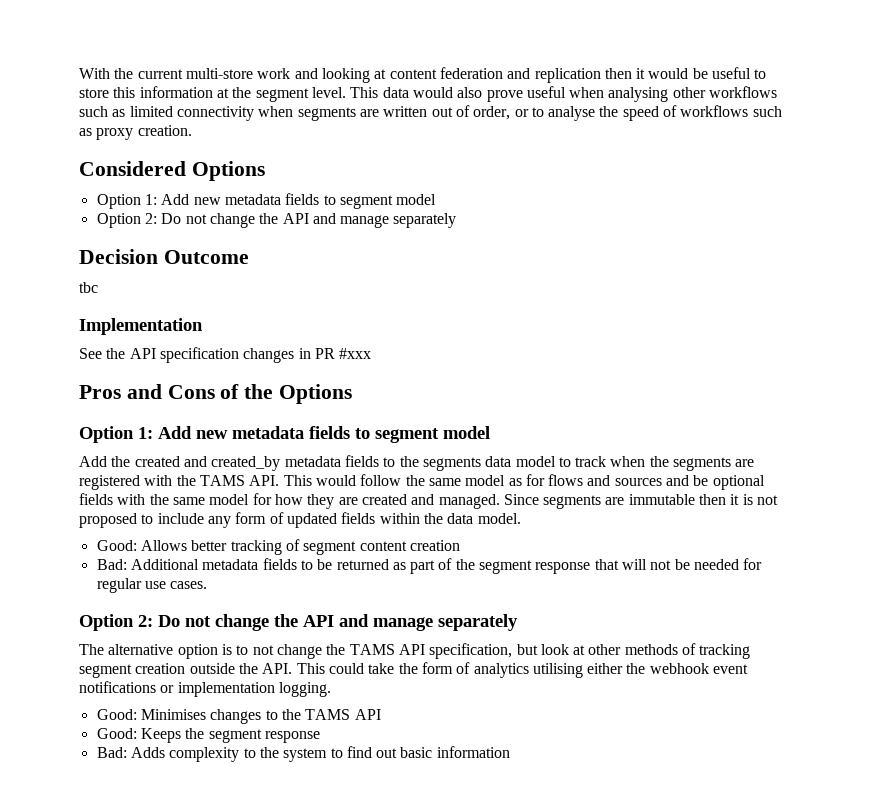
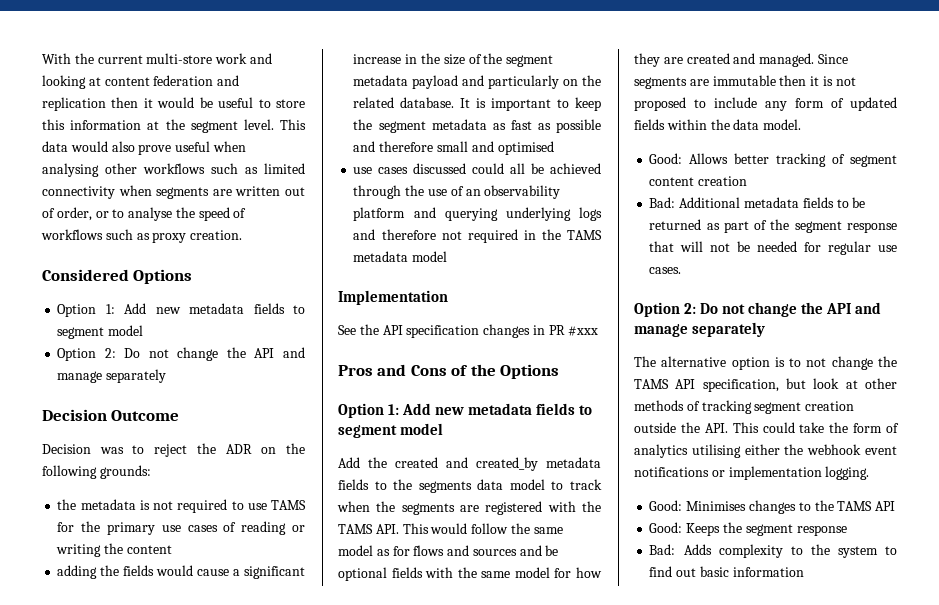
[79,282,98,293] tbc -> [42,443,305,457] [42,465,151,479] [57,499,306,513] [57,521,306,535] [56,543,172,557] [57,565,305,579] [353,53,554,67] [353,75,601,89] [353,97,601,111] [353,119,601,133] [353,141,554,155] [353,163,601,174] [353,185,561,199] [353,207,602,221] [353,229,602,243] [353,251,448,262] Decision was to reject the ADR on the following grounds: // the metadata is not required to use TAMS for the primary use cases of reading or writing the content // adding the fields would cause a significant increase in the size of the segment metadata payload and particularly on the related database. It is important to keep the segment metadata as fast as possible and therefore small and optimised // use cases discussed could all be achieved through the use of an observability platform and querying underlying logs and therefore not required in the TAMS metadata model

